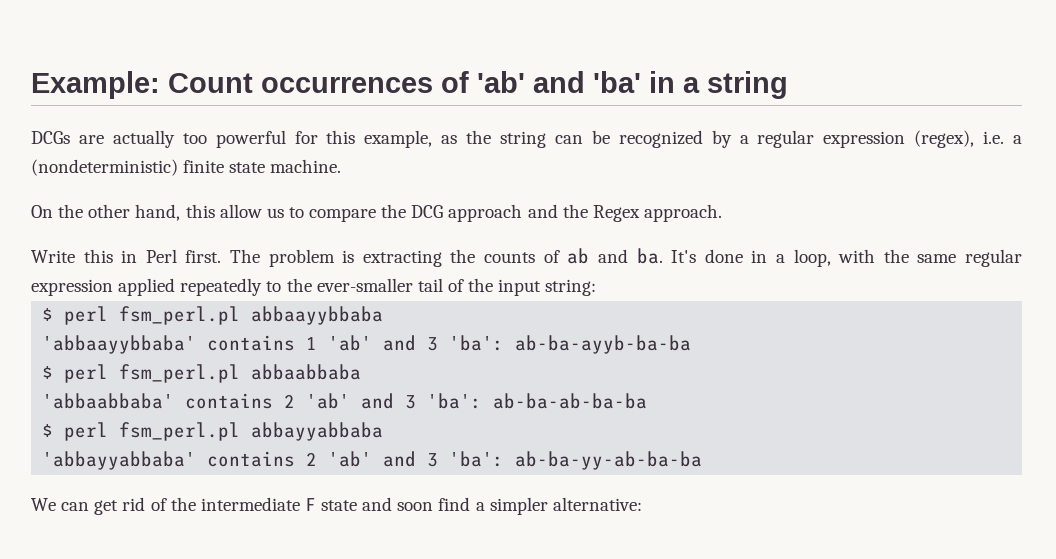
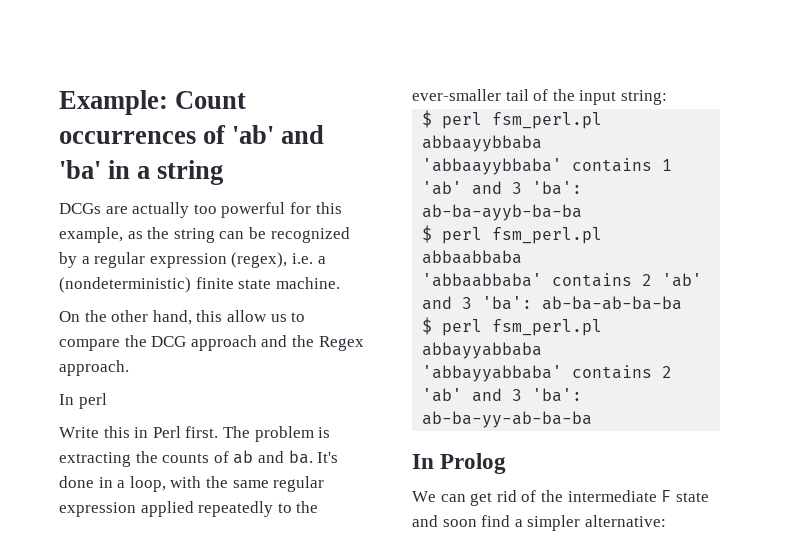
(722, 213) none -> [59,393,107,409] // In perl
(703, 460) none -> [412,453,507,474] // In Prolog

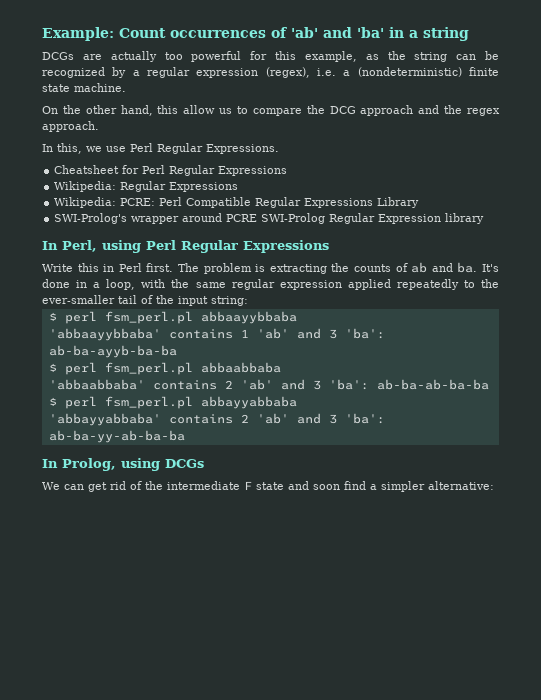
[318,336,364,351] Regex -> [466,108,500,116] regex
[78,393,107,409] perl -> [57,143,279,154] [54,165,288,176] [54,181,239,192] [54,197,420,208] [54,213,485,224] [42,240,329,253] this, we use Perl Regular Expressions. // Cheatsheet for Perl Regular Expressions // Wikipedia: Regular Expressions // Wikipedia: PCRE: Perl Compatible Regular Expressions Library // SWI-Prolog's wrapper around PCRE SWI-Prolog Regular Expression library // In Perl, using Perl Regular Expressions
[440,453,507,474] Prolog -> [62,458,204,471] Prolog, using DCGs

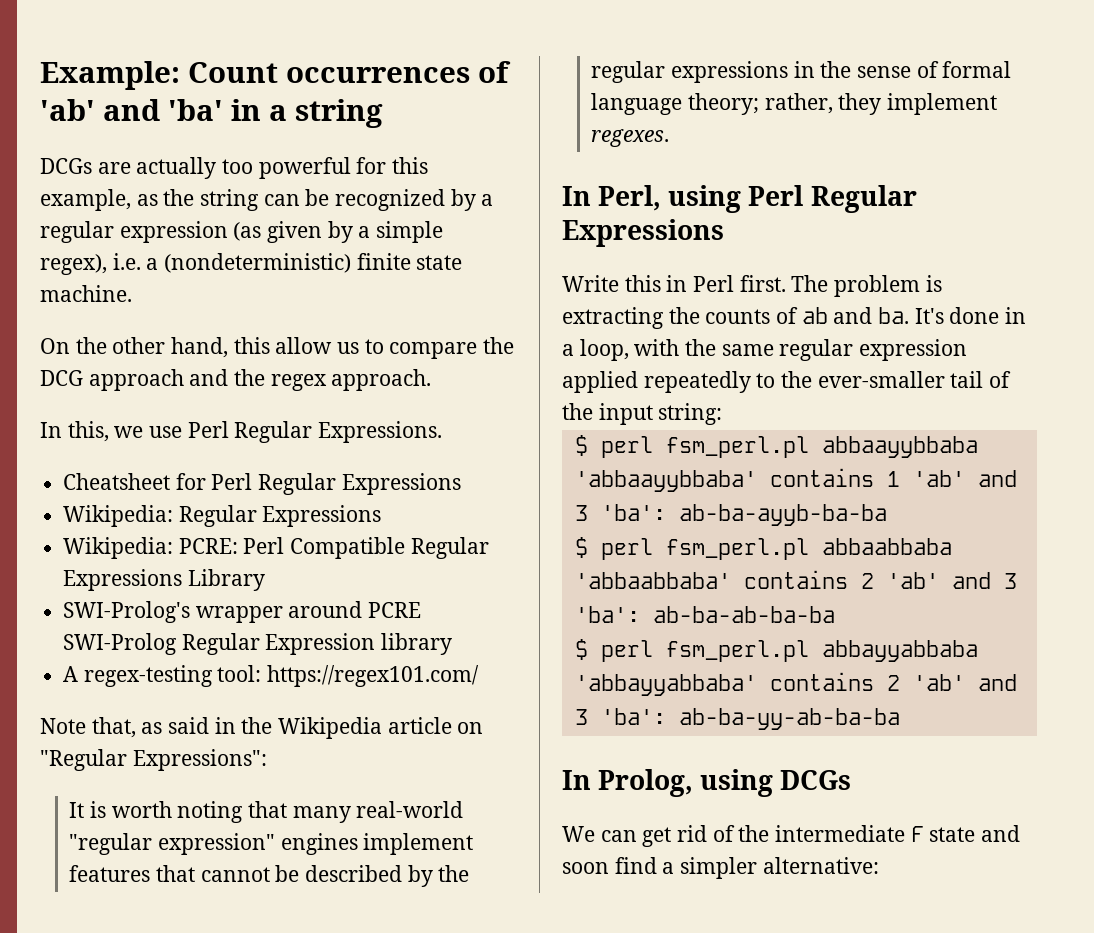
[265,67,310,78] (regex), -> [233,221,444,243] [40,254,107,275] (as given by a simple regex),
(485, 218) none -> [63,665,480,687] [40,717,484,739] [40,749,267,771] [69,801,464,823] [69,833,474,855] [69,865,470,887] [591,61,1012,83] [591,93,997,115] [591,129,670,147] // A regex-testing tool: https://regex101.com/ // Note that, as said in the Wikipedia article on "Regular Expressions": // It is worth noting that many real-world "regular expression" engines implement features that cannot be described by the regular expressions in the sense of formal language theory; rather, they implement regexes.

